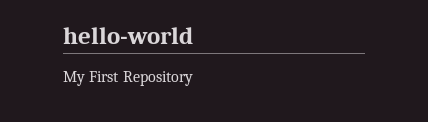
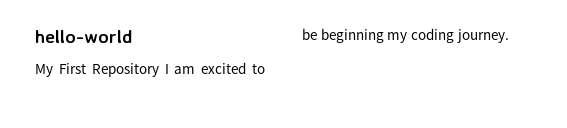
(193, 78) none -> [164,62,265,74] [302,28,509,43] I am excited to be beginning my coding journey.

